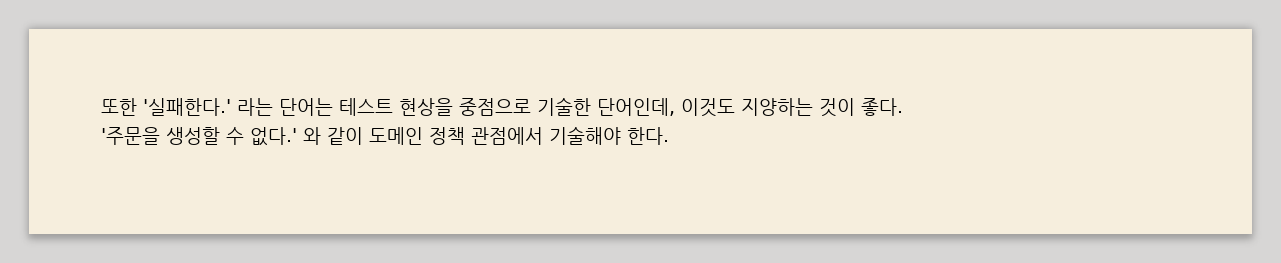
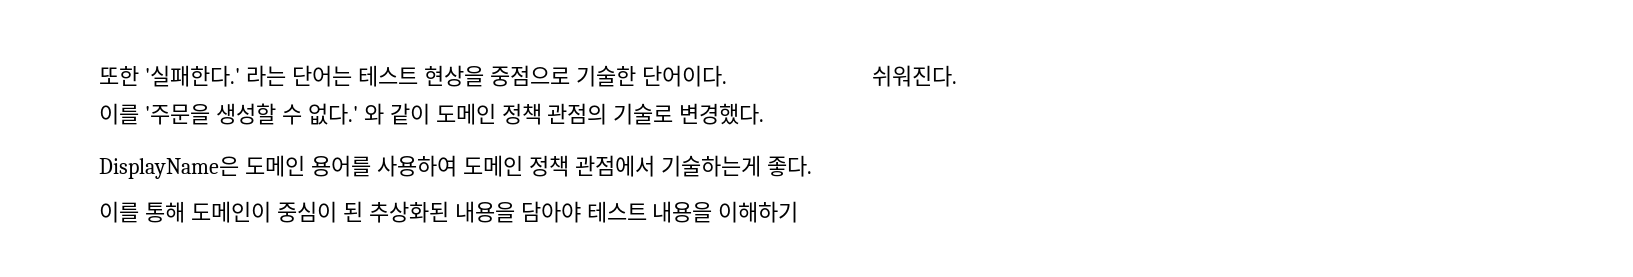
[597,98,903,117] 단어인데, 이것도 지양하는 것이 좋다. // -> [641,65,727,87] [99,103,139,125] 단어이다. // 이를
[471,126,669,145] 관점에서 기술해야 한다. -> [547,103,765,125] [99,155,812,179] [99,201,799,223] [872,65,957,87] 관점의 기술로 변경했다. // DisplayName은 도메인 용어를 사용하여 도메인 정책 관점에서 기술하는게 좋다. // 이를 통해 도메인이 중심이 된 추상화된 내용을 담아야 테스트 내용을 이해하기 쉬워진다.

